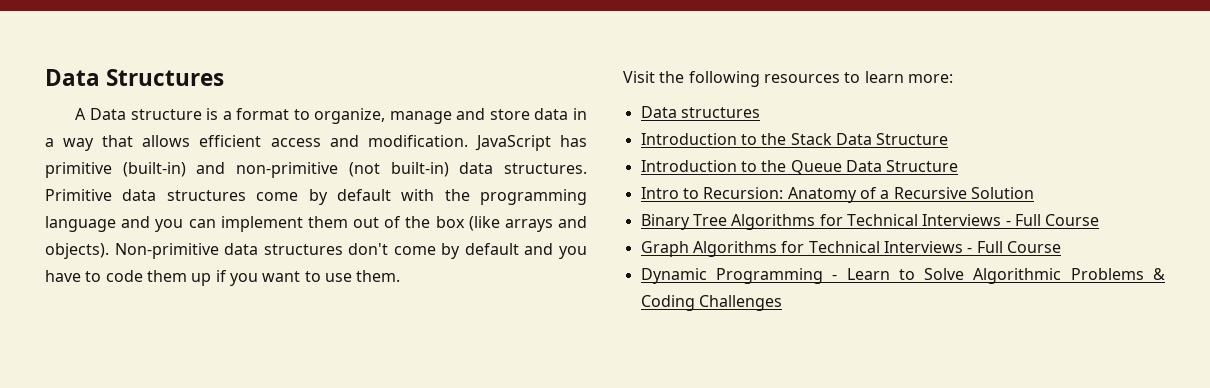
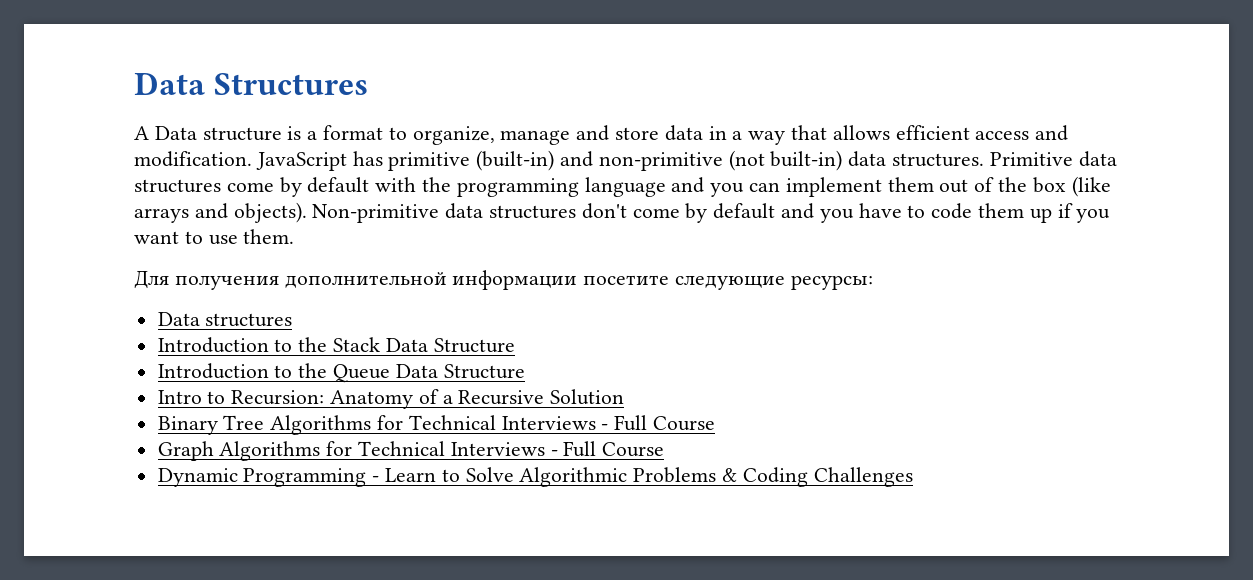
[623,71,953,87] Visit the following resources to learn more: -> [134,270,873,290] Для получения дополнительной информации посетите следующие ресурсы:

